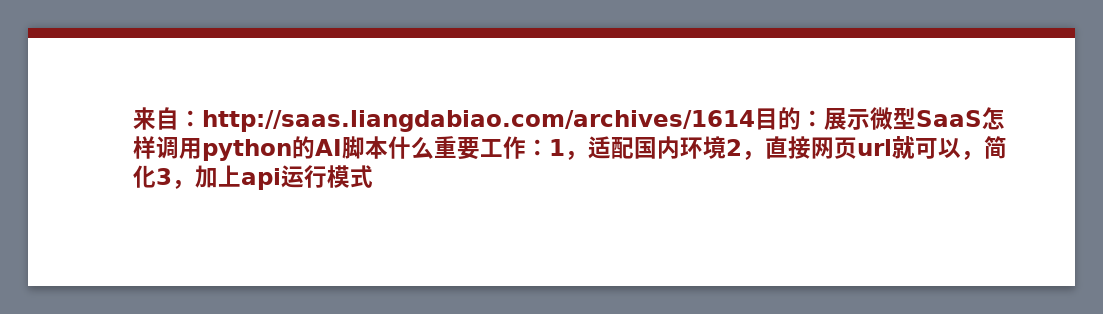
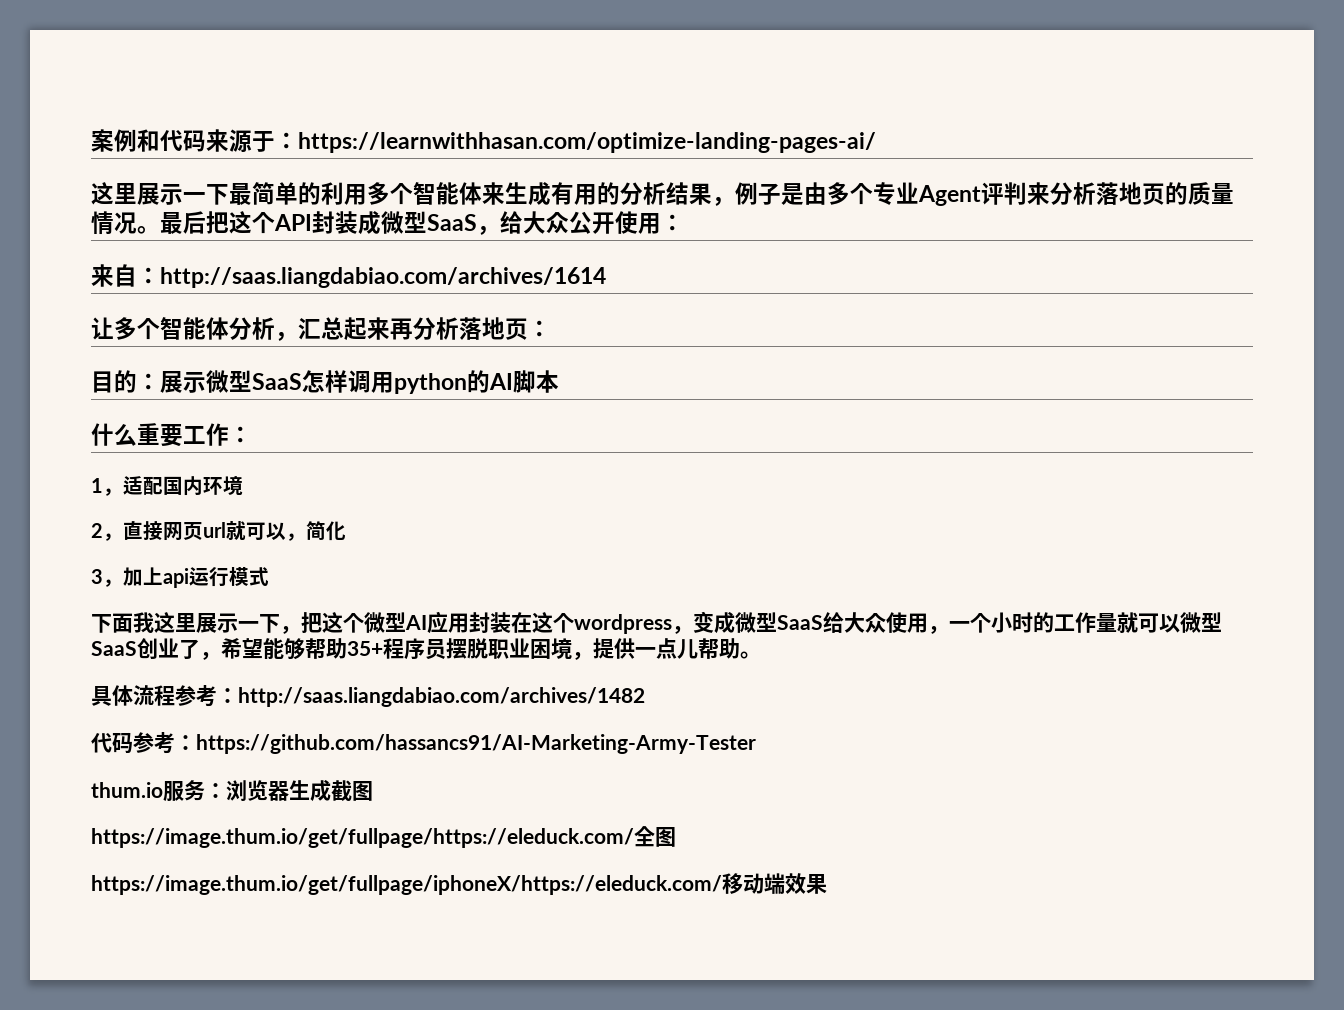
[133,107,755,132] 来自：http://saas.liangdabiao.com/archives/1614 -> [91,129,876,153] [91,182,1234,206] [91,211,684,235] [91,264,606,288] [91,317,551,341] 案例和代码来源于：https://learnwithhasan.com/optimize-landing-pages-ai/ // 这里展示一下最简单的利用多个智能体来生成有用的分析结果，例子是由多个专业Agent评判来分析落地页的质量情况。最后把这个API封装成微型SaaS，给大众公开使用： // 来自：http://saas.liangdabiao.com/archives/1614 // 让多个智能体分析，汇总起来再分析落地页： //
(388, 147) none -> (559, 381) //
(549, 147) none -> (252, 434) //
(726, 147) none -> (243, 485) //
(156, 176) none -> (346, 531) //
(373, 176) none -> [91,611,1222,634] [91,638,761,660] [91,685,645,707] [91,732,756,754] [91,779,373,802] [91,826,676,848] [91,873,827,895] // 下面我这里展示一下，把这个微型AI应用封装在这个wordpress，变成微型SaaS给大众使用，一个小时的工作量就可以微型SaaS创业了，希望能够帮助35+程序员摆脱职业困境，提供一点儿帮助。 // 具体流程参考：http://saas.liangdabiao.com/archives/1482 // 代码参考：https://github.com/hassancs91/AI-Marketing-Army-Tester // thum.io服务：浏览器生成截图 // https://image.thum.io/get/fullpage/https://eleduck.com/全图 // https://image.thum.io/get/fullpage/iphoneX/https://eleduck.com/移动端效果

